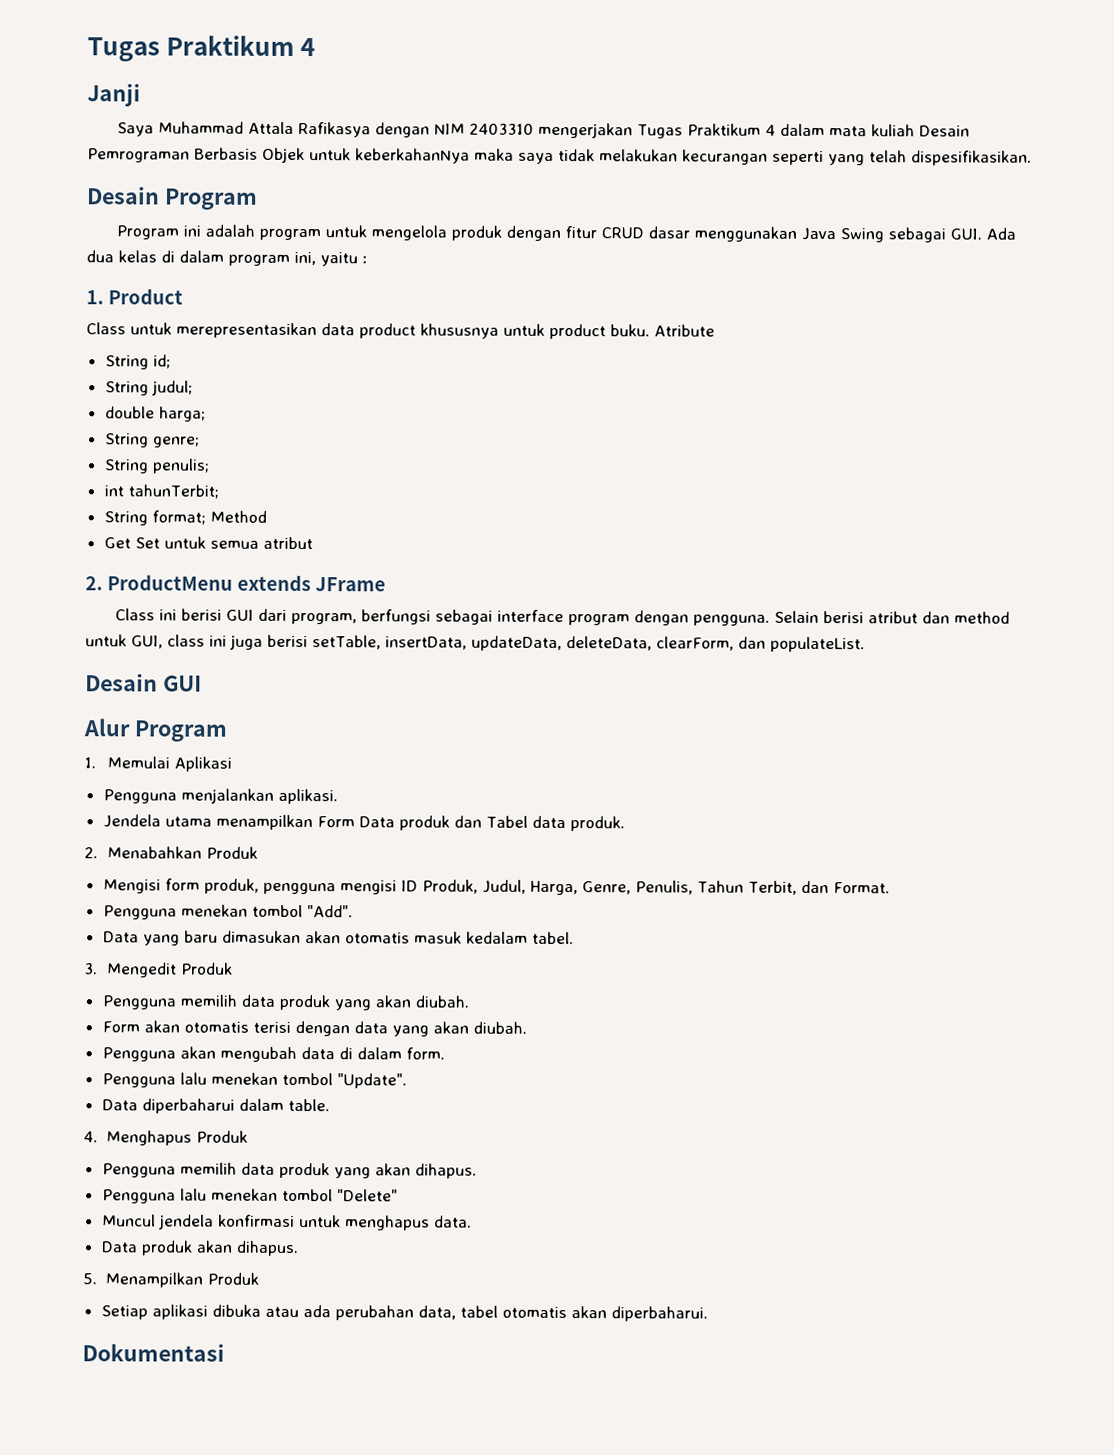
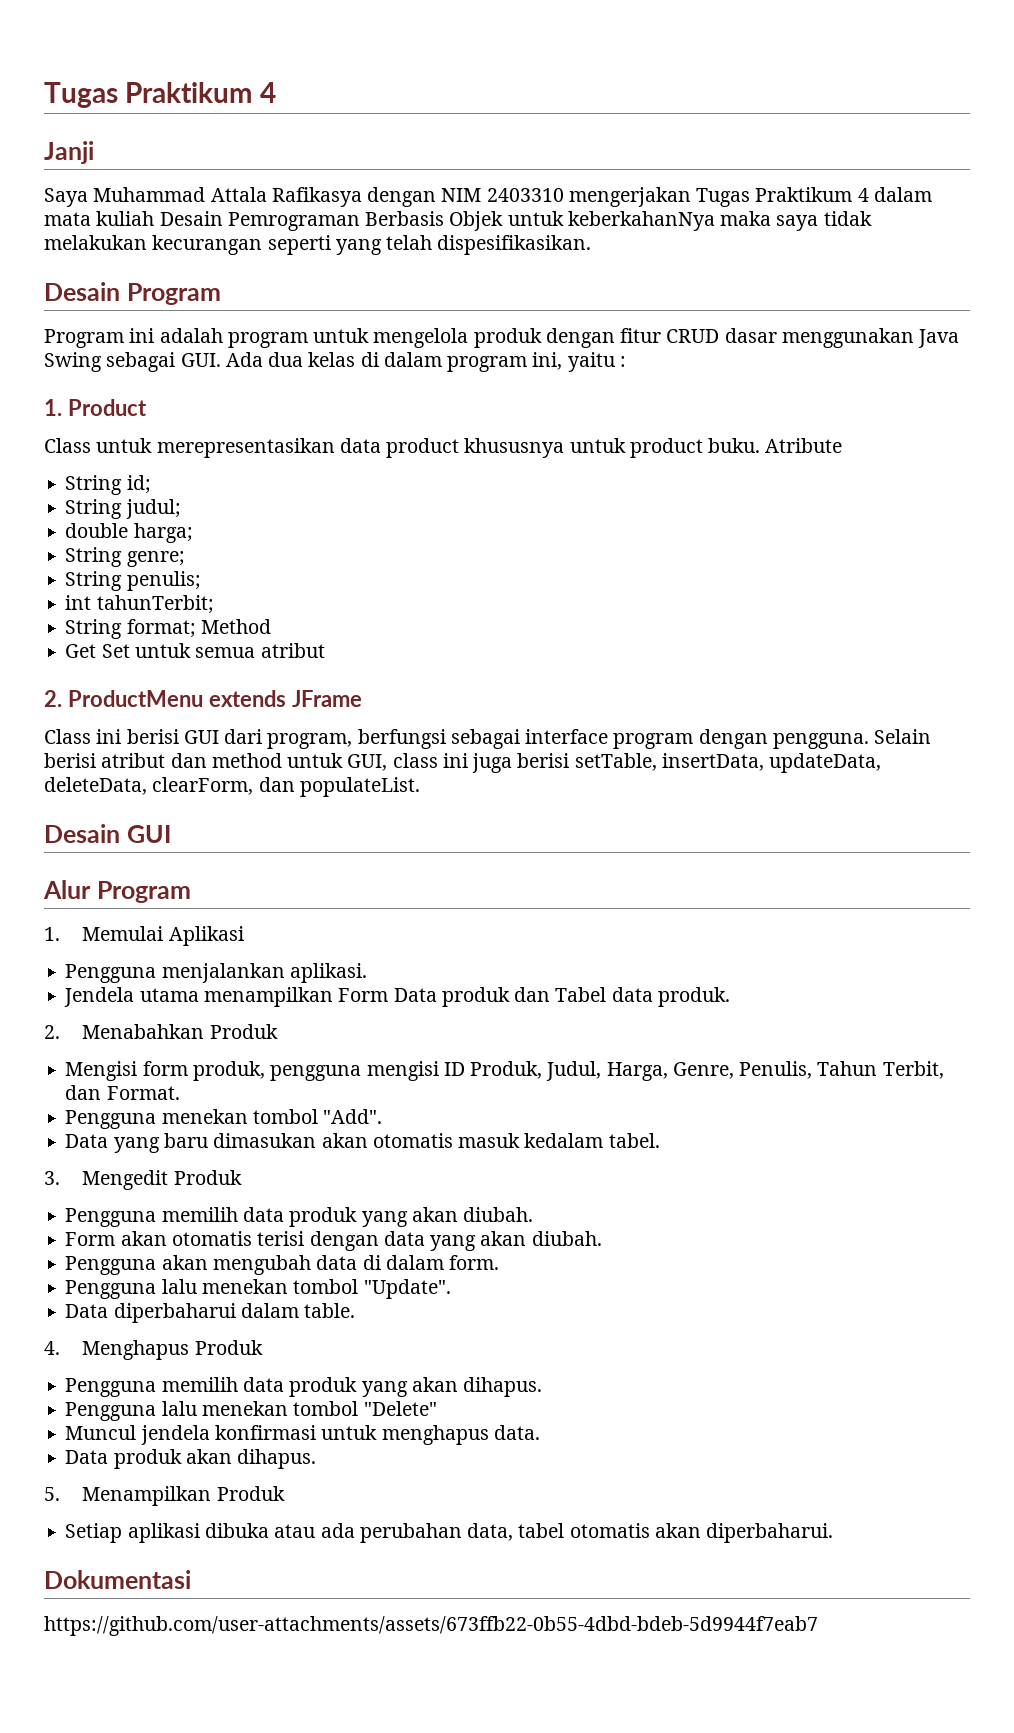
(225, 1352) none -> [44,1616,818,1636] // https://github.com/user-attachments/assets/673ffb22-0b55-4dbd-bdeb-5d9944f7eab7

